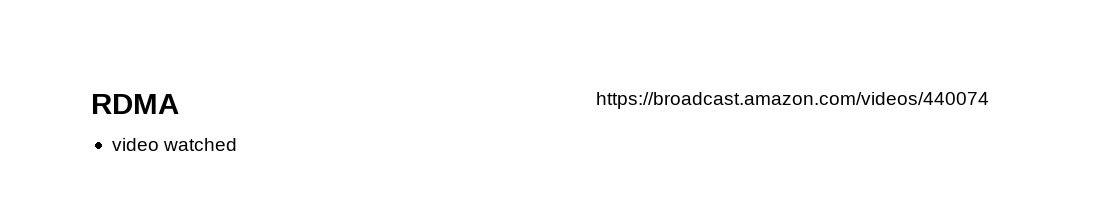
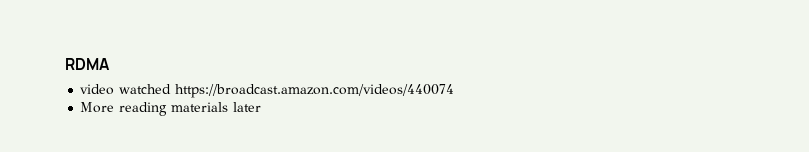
(989, 100) none -> [80,102,262,116] // More reading materials later

